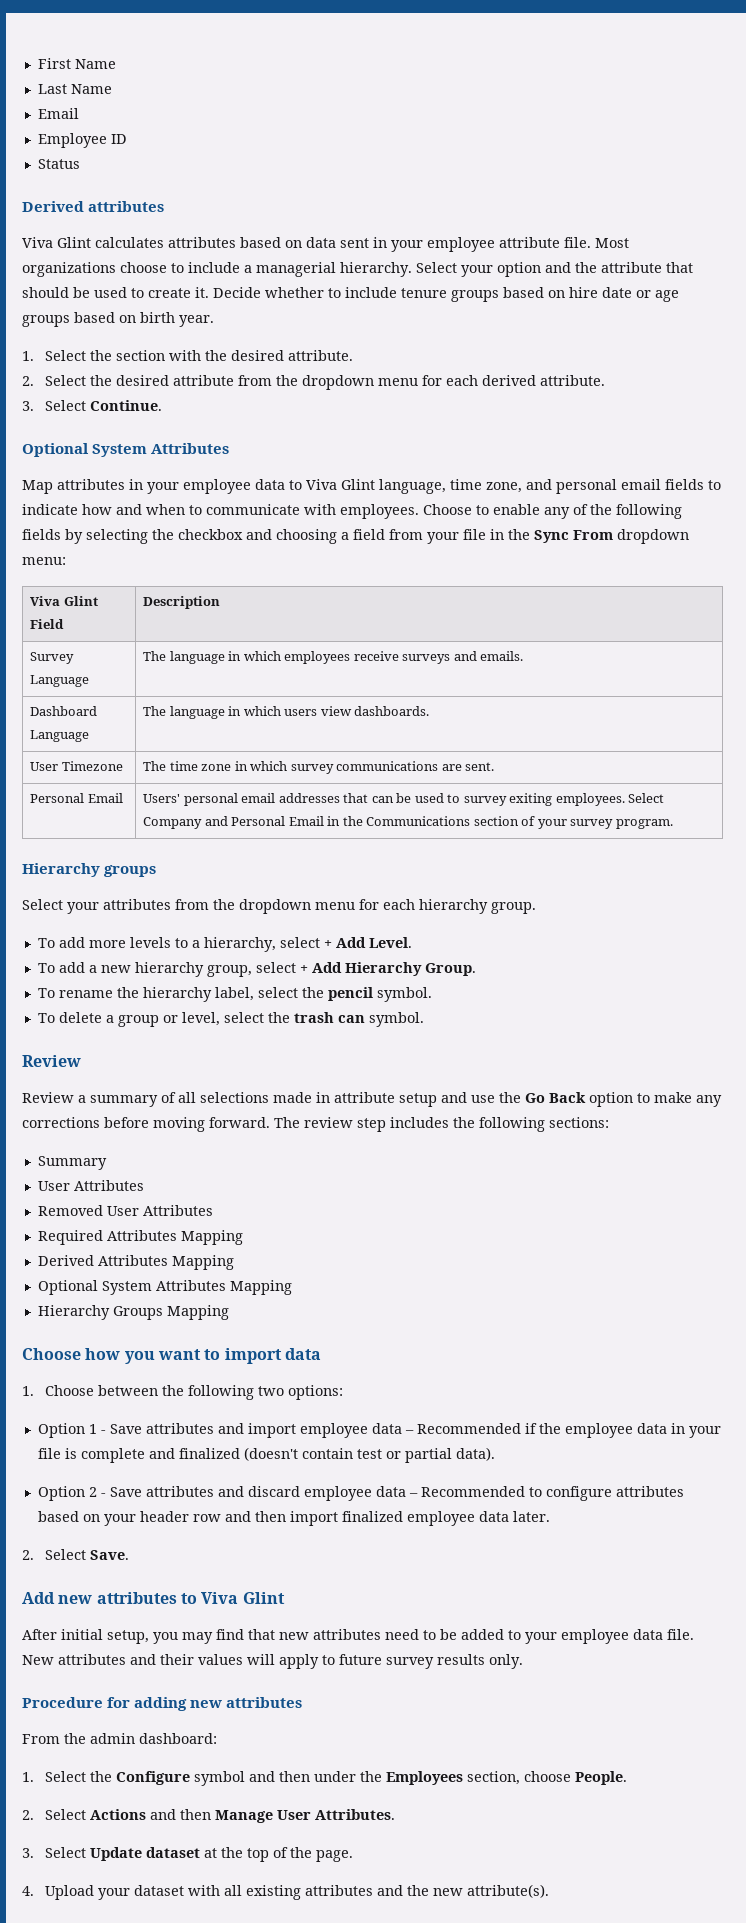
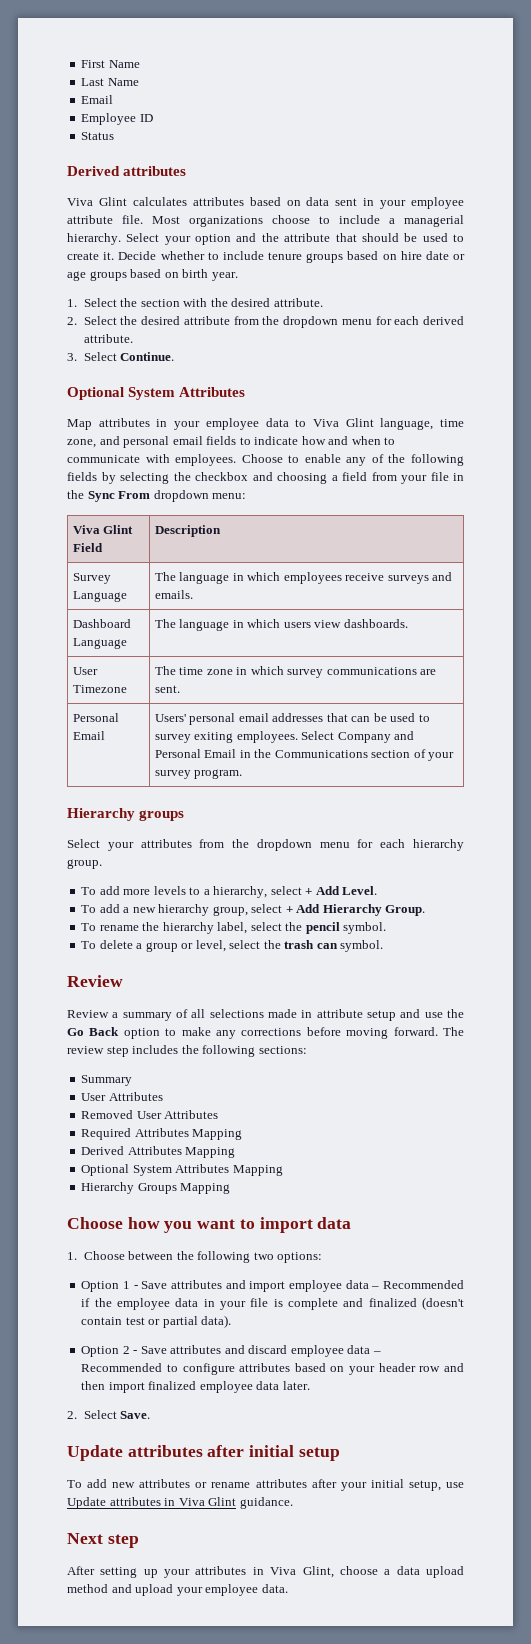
[22,1592,285,1604] [22,1629,694,1644] [22,1654,523,1669] [22,1697,303,1711] [22,1733,217,1744] [22,1771,627,1786] [22,1809,395,1823] [22,1847,353,1862] [22,1884,549,1900] Add new attributes to Viva Glint // After initial setup, you may find that new attributes need to be added to your employee data file. New attributes and their values will apply to future survey results only. // Procedure for adding new attributes // From the admin dashboard: // 1. Select the Configure symbol and then under the Employees section, choose People. // 2. Select Actions and then Manage User Attributes. // 3. Select Update dataset at the top of the page. // 4. Upload your dataset with all existing attributes and the new attribute(s). -> [67,1445,340,1461] [67,1479,464,1491] [67,1497,293,1509] [67,1533,139,1548] [67,1566,465,1578] [67,1584,288,1596] Update attributes after initial setup // To add new attributes or rename attributes after your initial setup, use Update attributes in Viva Glint guidance. // Next step // After setting up your attributes in Viva Glint, choose a data upload method and upload your employee data.

